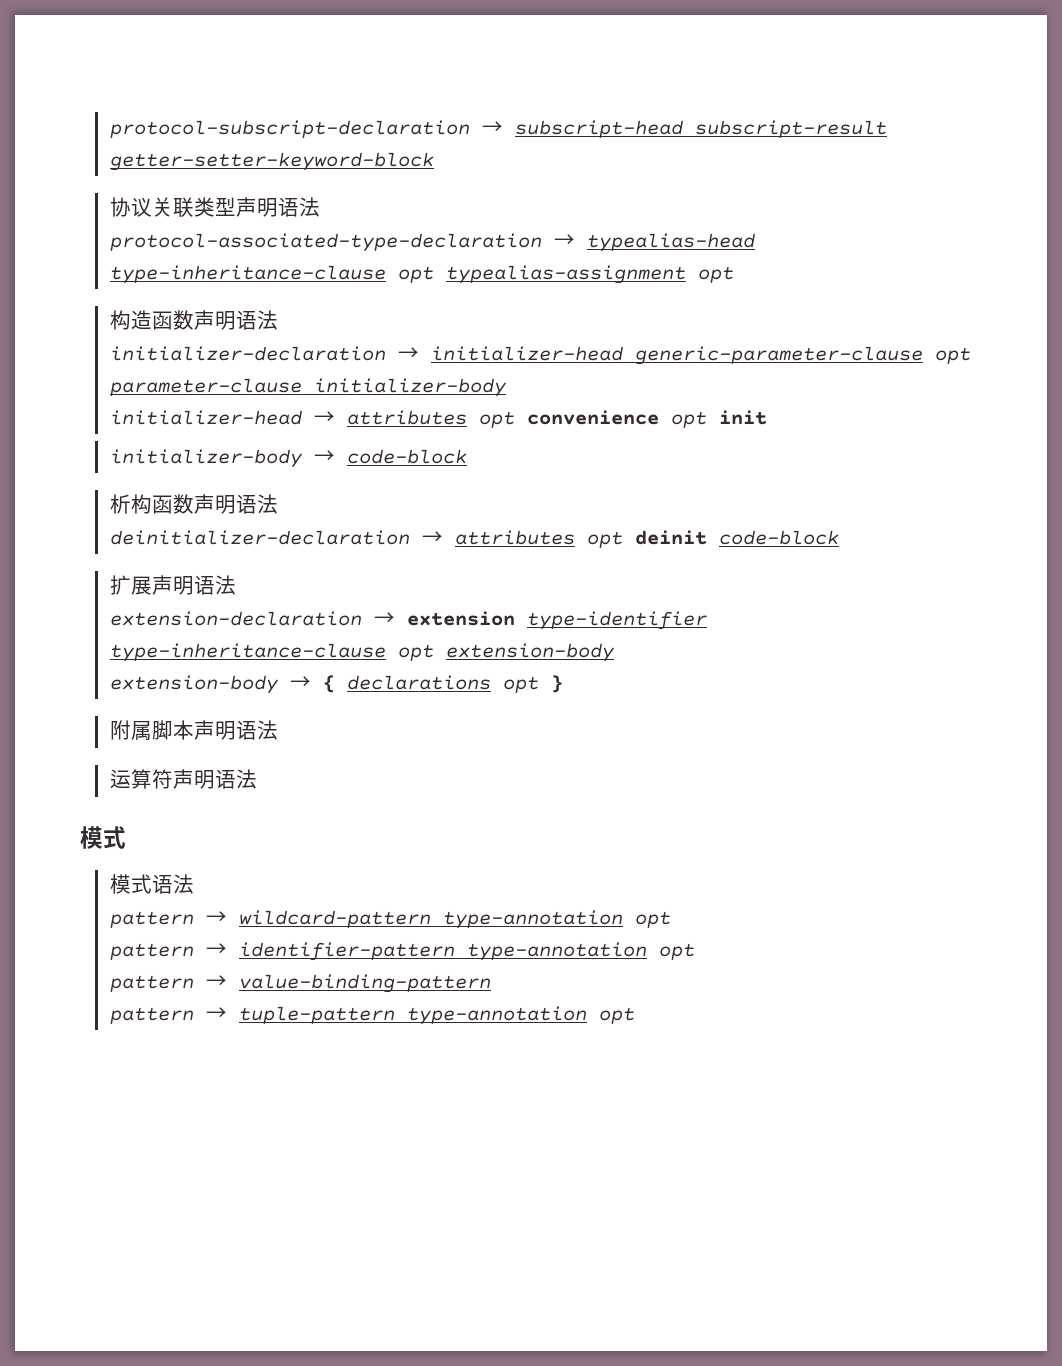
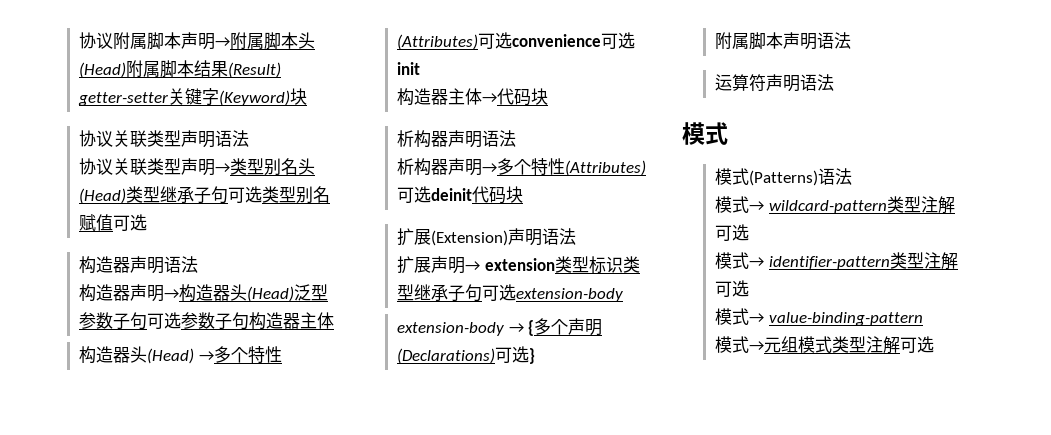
[109,120,887,138] [109,152,434,171] protocol-subscript-declaration → subscript-head subscript-result getter-setter-keyword-block -> [79,32,316,50] [79,60,282,78] [78,88,308,106] 协议附属脚本声明→附属脚本头(Head)附属脚本结果(Result) getter-setter关键字(Keyword)块
[109,233,755,252] [109,265,734,284] [109,310,278,330] [109,346,971,365] [109,378,506,397] [109,410,767,428] [109,449,467,468] [109,494,278,514] [109,530,839,548] [109,575,236,595] [109,611,707,630] [109,643,434,662] protocol-associated-type-declaration → typealias-head type-inheritance-clause opt typealias-assignment opt // 构造函数声明语法 // initializer-declaration → initializer-head generic-parameter-clause opt parameter-clause initializer-body // initializer-head → attributes opt convenience opt init // initializer-body → code-block // 析构函数声明语法 // deinitializer-declaration → attributes opt deinit code-block // 扩展声明语法 // extension-declaration → extension type-identifier type-inheritance-clause opt -> [79,158,316,176] [79,186,331,204] [79,214,148,231] [79,256,199,274] [79,284,329,302] [79,312,335,330] [79,346,282,364] [397,32,636,50] [397,62,421,75] [397,88,549,106] [397,130,517,148] [397,158,647,176] [397,186,524,204] [397,228,577,246] [397,256,640,274] [397,284,517,302] 协议关联类型声明→类型别名头(Head)类型继承子句可选类型别名赋值可选 // 构造器声明语法 // 构造器声明→构造器头(Head)泛型参数子句可选参数子句构造器主体 // 构造器头(Head) →多个特性(Attributes)可选convenience可选init // 构造器主体→代码块 // 析构器声明语法 // 析构器声明→多个特性(Attributes)可选deinit代码块 // 扩展(Extension)声明语法 // 扩展声明→ extension类型标识类型继承子句可选
[346,675,539,693] declarations opt -> [534,318,603,336] [397,346,530,364] 多个声明(Declarations)可选
[151,874,194,894] [109,911,194,928] 语法 // pattern -> [749,168,853,186] [715,196,750,213] (Patterns)语法 // 模式
[442,910,671,929] [109,942,695,961] [109,974,491,993] [109,1006,635,1025] type-annotation opt // pattern → identifier-pattern type-annotation opt // pattern → value-binding-pattern // pattern → tuple-pattern type-annotation opt -> [886,196,955,214] [715,224,750,241] [715,252,958,270] [715,280,750,297] [715,308,923,326] [715,336,935,354] 类型注解可选 // 模式→ identifier-pattern类型注解可选 // 模式→ value-binding-pattern // 模式→元组模式类型注解可选

